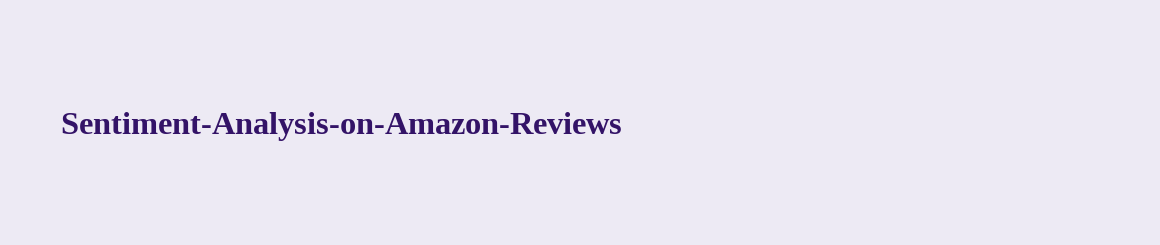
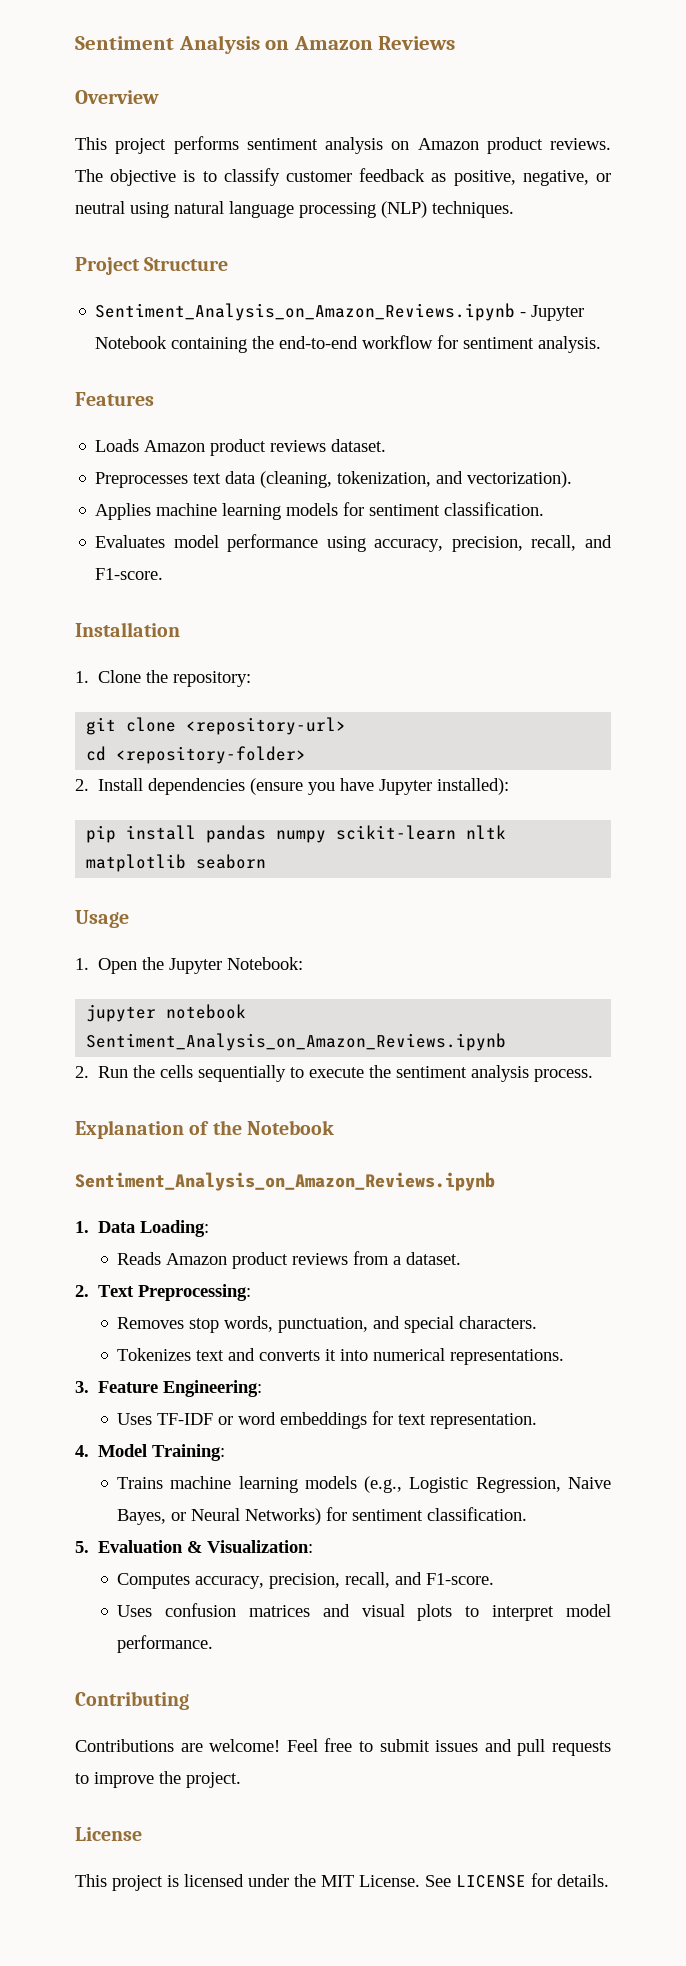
[61,112,622,141] Sentiment-Analysis-on-Amazon-Reviews -> [75,35,456,54] [75,90,159,104] [75,136,611,154] [75,168,611,186] [75,201,514,218] [75,257,229,275] [95,303,585,321] [95,335,602,353] [75,392,154,406] [95,439,387,456] [95,471,573,488] [95,502,545,520] [95,534,612,552] [95,568,164,580] [75,622,180,637] [75,670,252,687] [86,717,347,735] [86,746,307,764] [75,778,510,795] [86,825,507,843] [86,854,267,872] [75,910,129,928] [75,957,304,974] [86,1004,247,1022] [86,1033,507,1051] [75,1065,594,1082] [75,1120,334,1139] [75,1172,495,1191] [75,1220,210,1237] [117,1251,462,1269] [75,1284,252,1301] [117,1316,538,1333] [117,1348,565,1365] [75,1380,263,1397] [117,1411,538,1429] [75,1444,226,1461] [117,1476,612,1493] [117,1507,528,1525] [75,1540,314,1553] [117,1572,495,1589] [117,1603,611,1621] [117,1635,214,1653] [75,1691,189,1710] [75,1738,612,1756] [75,1771,241,1788] [75,1827,142,1841] [75,1873,609,1891] Sentiment Analysis on Amazon Reviews // Overview // This project performs sentiment analysis on Amazon product reviews. The objective is to classify customer feedback as positive, negative, or neutral using natural language processing (NLP) techniques. // Project Structure // Sentiment_Analysis_on_Amazon_Reviews.ipynb - Jupyter Notebook containing the end-to-end workflow for sentiment analysis. // Features // Loads Amazon product reviews dataset. // Preprocesses text data (cleaning, tokenization, and vectorization). // Applies machine learning models for sentiment classification. // Evaluates model performance using accuracy, precision, recall, and F1-score. // Installation // 1. Clone the repository: // git clone <repository-url> // cd <repository-folder> // 2. Install dependencies (ensure you have Jupyter installed): // pip install pandas numpy scikit-learn nltk matplotlib seaborn // Usage // 1. Open the Jupyter Notebook: // jupyter notebook Sentiment_Analysis_on_Amazon_Reviews.ipynb // 2. Run the cells sequentially to execute the sentiment analysis process. // Explanation of the Notebook // Sentiment_Analysis_on_Amazon_Reviews.ipynb // 1. Data Loading: // Reads Amazon product reviews from a dataset. // 2. Text Preprocessing: // Removes stop words, punctuation, and special characters. // Tokenizes text and converts it into numerical representations. // 3. Feature Engineering: // Uses TF-IDF or word embeddings for text representation. // 4. Model Training: // Trains machine learning models (e.g., Logistic Regression, Naive Bayes, or Neural Networks) for sentiment classification. // 5. Evaluation & Visualization: // Computes accuracy, precision, recall, and F1-score. // Uses confusion matrices and visual plots to interpret model performance. // Contributing // Contributions are welcome! Feel free to submit issues and pull requests to improve the project. // License // This project is licensed under the MIT License. See LICENSE for details.

